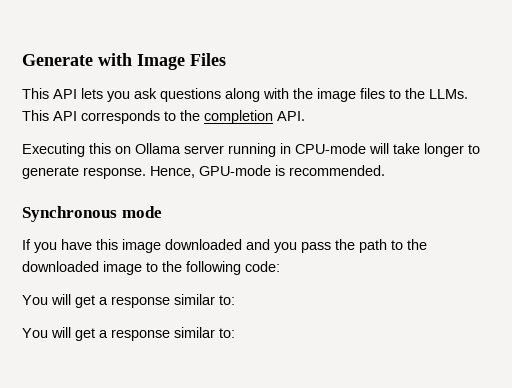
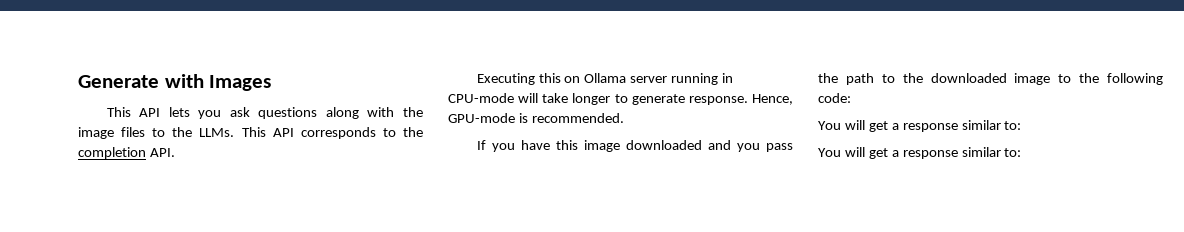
[137,53,226,70] Image Files -> [209,75,272,91] Images
[22,206,162,222] // Synchronous mode -> (624, 118) none

